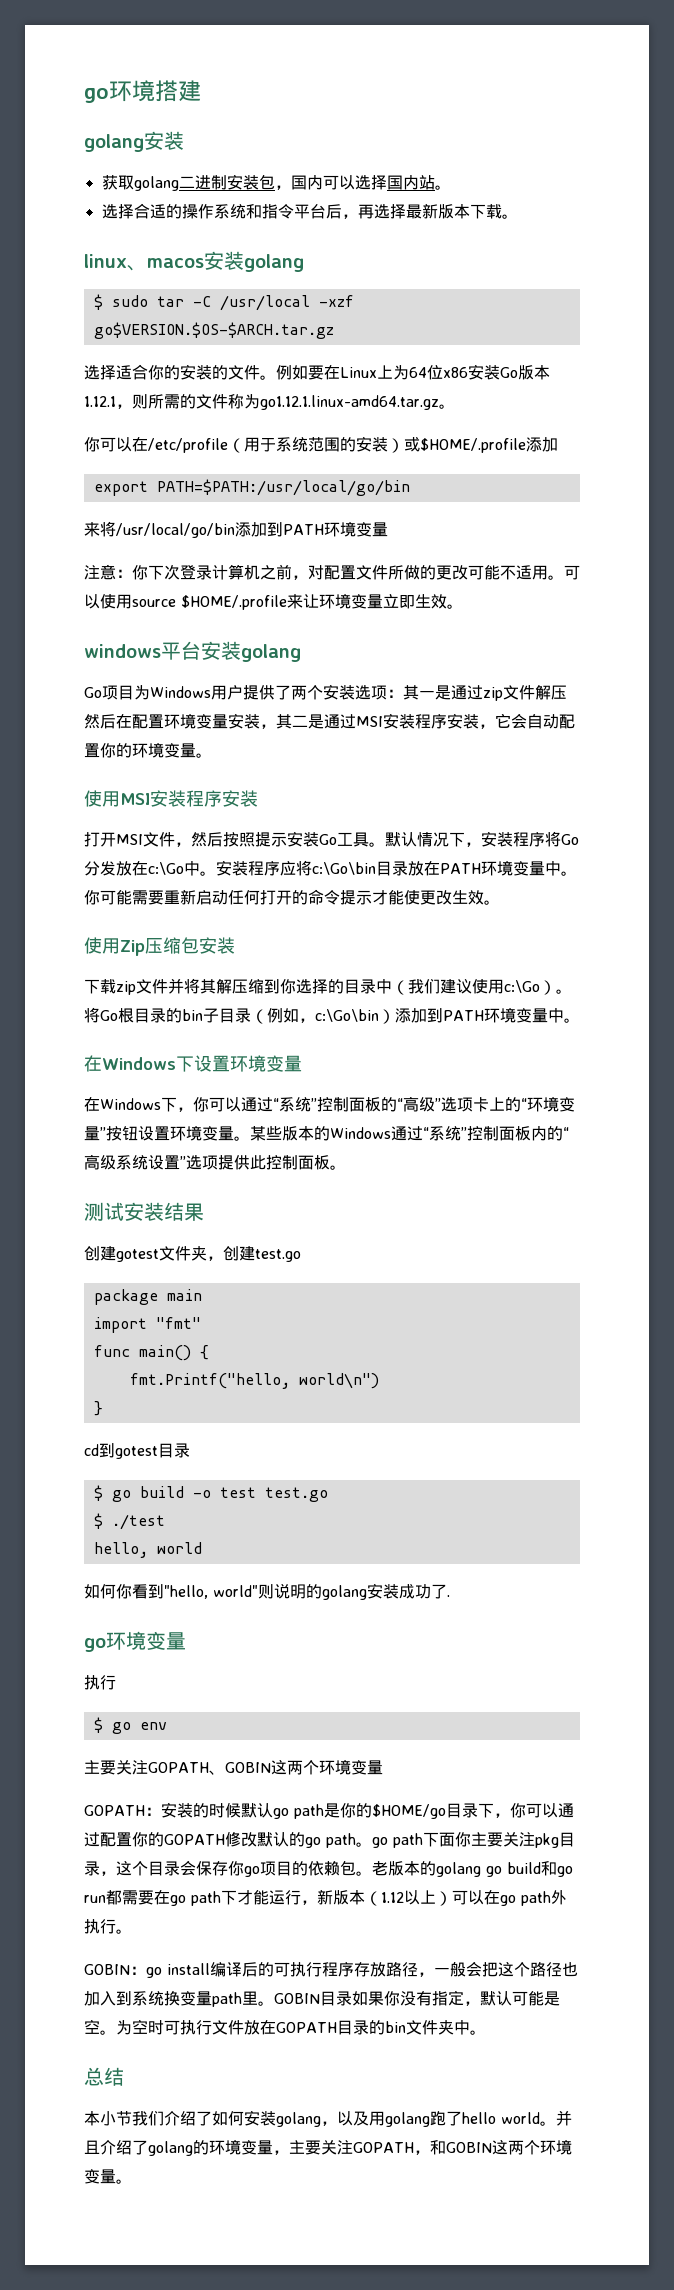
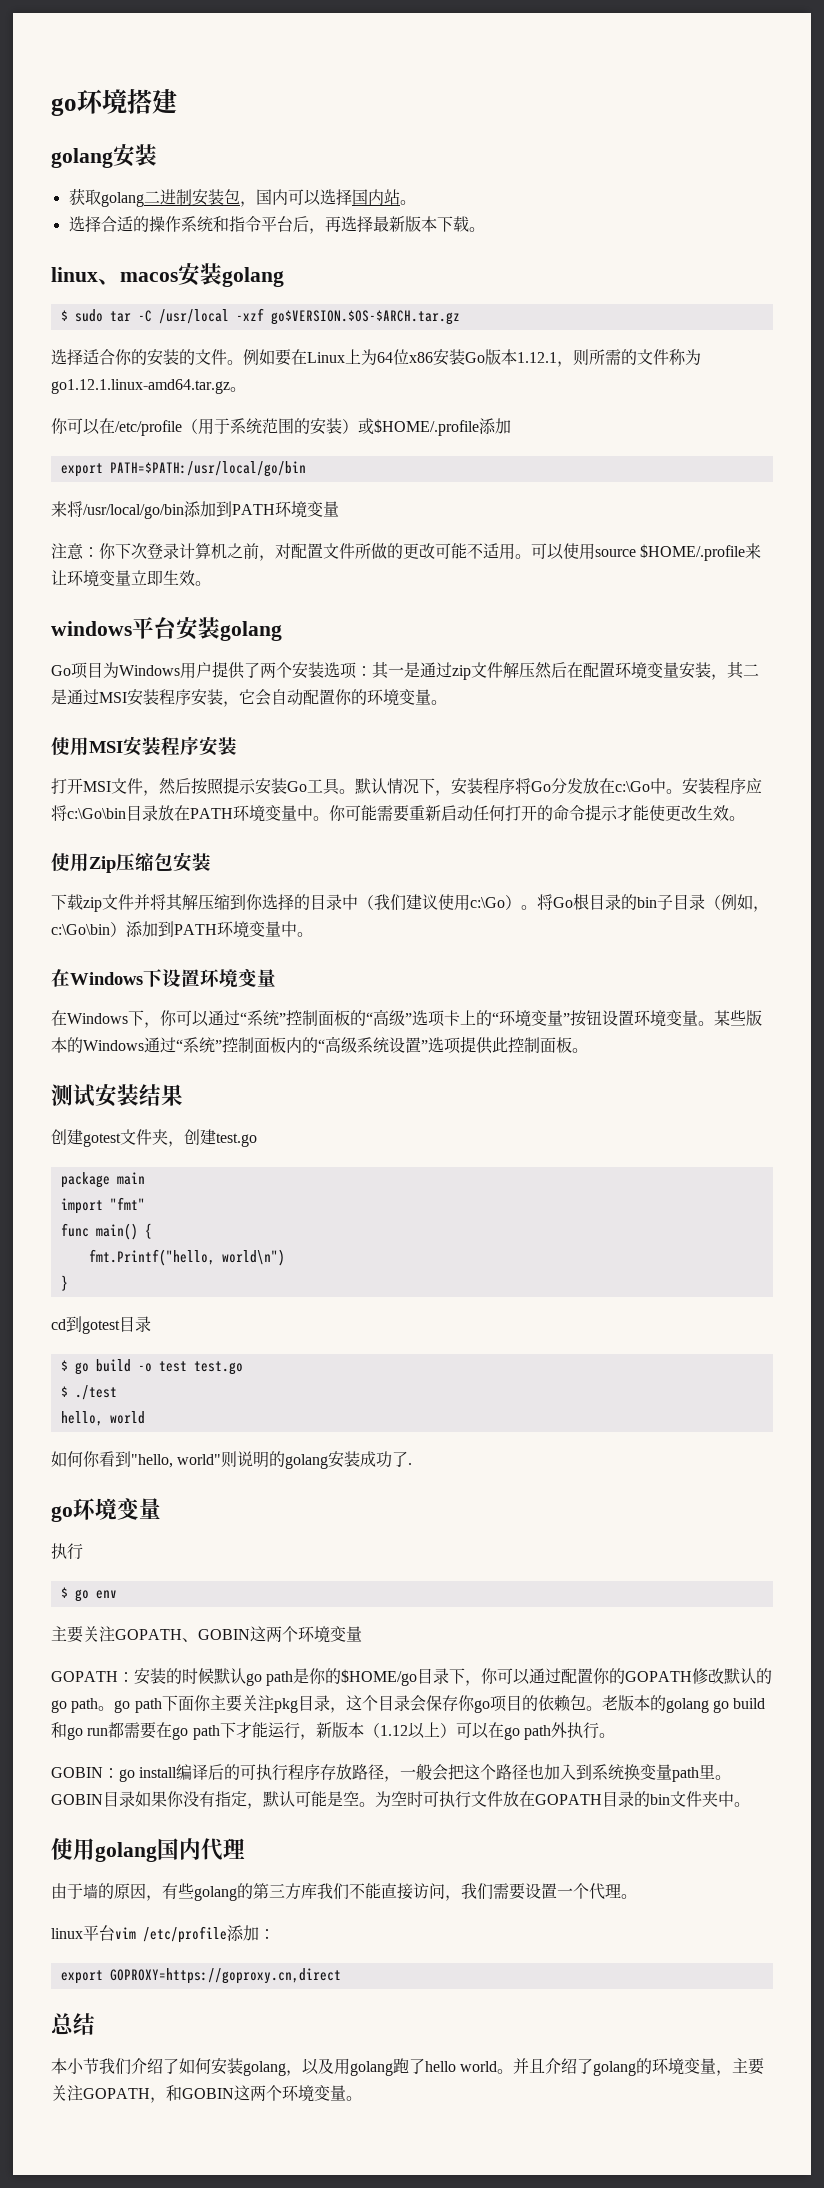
(486, 2032) none -> [51,1838,245,1862] [51,1883,637,1901] [51,1925,275,1943] [60,1968,341,1984] // 使用golang国内代理 // 由于墙的原因，有些golang的第三方库我们不能直接访问，我们需要设置一个代理。 // linux平台vim /etc/profile添加： // export GOPROXY=https://goproxy.cn,direct

